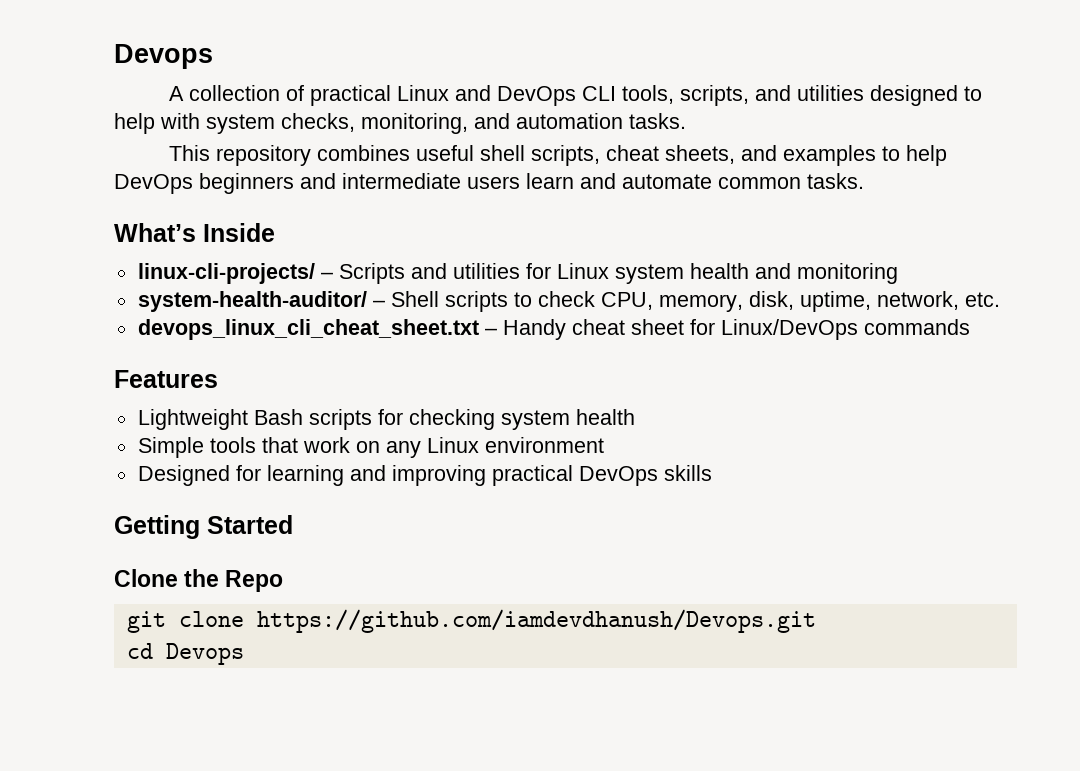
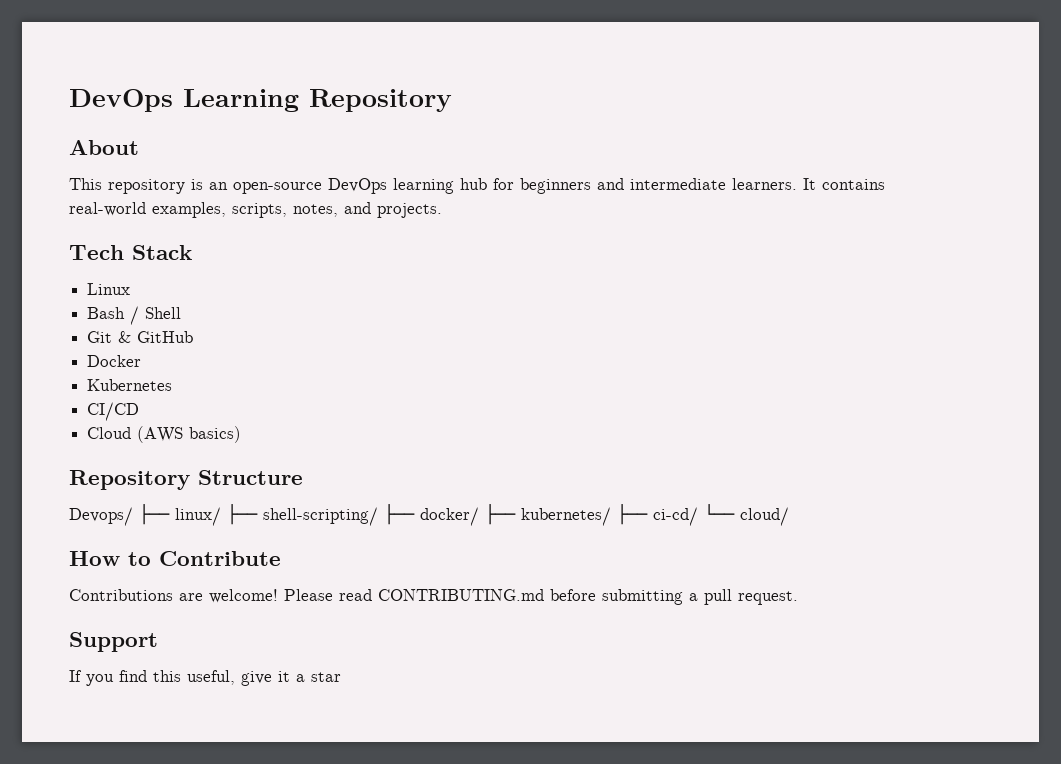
[114,44,213,69] [169,85,983,106] [114,113,686,134] [169,145,948,166] [114,173,864,194] [114,223,275,242] [137,263,898,284] [137,291,1000,312] [137,319,970,340] [114,370,218,388] [137,409,635,430] [137,437,604,458] [137,465,712,486] [114,515,293,539] [114,569,284,592] [126,609,816,633] [126,643,244,665] Devops // A collection of practical Linux and DevOps CLI tools, scripts, and utilities designed to help with system checks, monitoring, and automation tasks. // This repository combines useful shell scripts, cheat sheets, and examples to help DevOps beginners and intermediate users learn and automate common tasks. // What’s Inside // linux-cli-projects/ – Scripts and utilities for Linux system health and monitoring // system-health-auditor/ – Shell scripts to check CPU, memory, disk, uptime, network, etc. // devops_linux_cli_cheat_sheet.txt – Handy cheat sheet for Linux/DevOps commands // Features // Lightweight Bash scripts for checking system health // Simple tools that work on any Linux environment // Designed for learning and improving practical DevOps skills // Getting Started // Clone the Repo // git clone https://github.com/iamdevdhanush/Devops.git // cd Devops -> [69,89,452,112] [69,140,139,155] [69,178,885,194] [69,202,442,218] [69,245,192,260] [87,283,131,295] [87,306,182,325] [87,331,194,343] [87,355,142,367] [87,379,173,391] [87,402,140,421] [87,426,242,443] [69,470,303,490] [69,504,789,526] [69,551,281,566] [69,589,798,605] [69,632,158,652] [69,670,341,686] DevOps Learning Repository // About // This repository is an open-source DevOps learning hub for beginners and intermediate learners. It contains real-world examples, scripts, notes, and projects. // Tech Stack // Linux // Bash / Shell // Git & GitHub // Docker // Kubernetes // CI/CD // Cloud (AWS basics) // Repository Structure // Devops/ ├── linux/ ├── shell-scripting/ ├── docker/ ├── kubernetes/ ├── ci-cd/ └── cloud/ // How to Contribute // Contributions are welcome! Please read CONTRIBUTING.md before submitting a pull request. // Support // If you find this useful, give it a star

